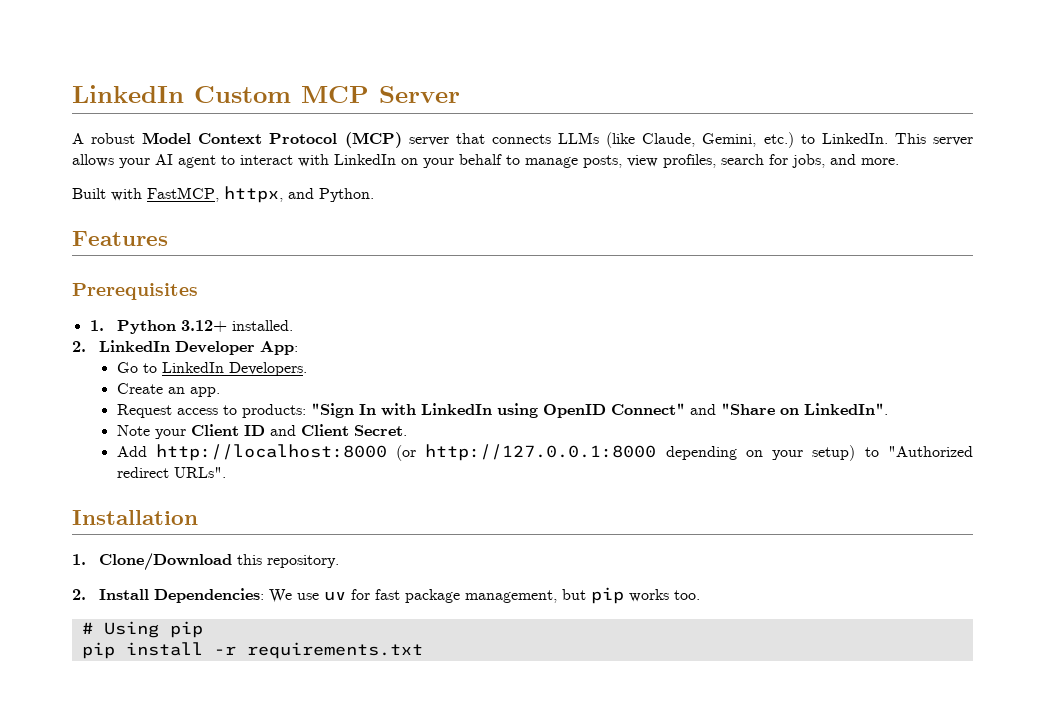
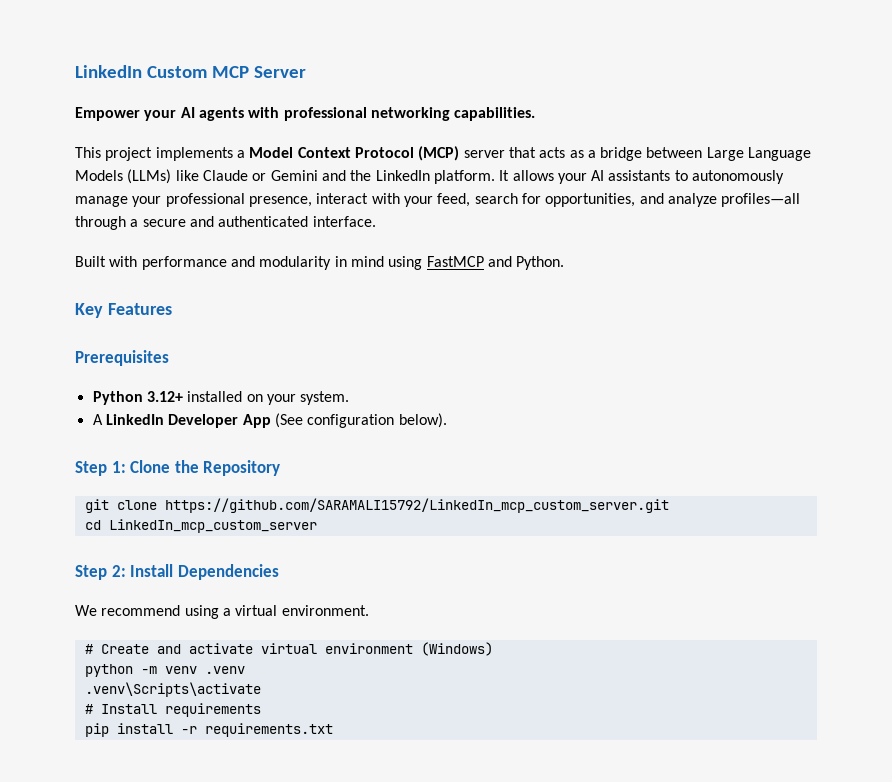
[72,133,136,144] A robust -> [75,107,536,121] [75,147,245,161] Empower your AI agents with professional networking capabilities. // This project implements a
[491,132,974,148] [72,154,899,168] [72,186,283,203] connects LLMs (like Claude, Gemini, etc.) to LinkedIn. This server allows your AI agent to interact with LinkedIn on your behalf to manage posts, view profiles, search for jobs, and more. // Built with FastMCP, httpx, -> [539,147,812,161] [75,169,785,184] [75,193,801,207] [75,216,376,230] [75,256,484,270] acts as a bridge between Large Language Models (LLMs) like Claude or Gemini and the LinkedIn platform. It allows your AI assistants to autonomously manage your professional presence, interact with your feed, search for opportunities, and analyze profiles—all through a secure and authenticated interface. // Built with performance and modularity in mind using FastMCP
(374, 195) none -> [75,303,103,318] Key
[89,320,104,331] 1. -> (169, 358) none
[231,320,293,331] [72,340,299,355] [116,362,307,376] [116,383,220,397] [116,403,888,418] [116,424,407,439] [116,444,974,461] [116,467,226,478] [72,510,198,525] [72,553,340,571] [72,587,701,604] [81,621,203,638] installed. // 2. LinkedIn Developer App: // Go to LinkedIn Developers. // Create an app. // Request access to products: "Sign In with LinkedIn using OpenID Connect" and "Share on LinkedIn". // Note your Client ID and Client Secret. // Add http://localhost:8000 (or http://127.0.0.1:8000 depending on your setup) to "Authorized redirect URLs". // Installation // 1. Clone/Download this repository. // 2. Install Dependencies: We use uv for fast package management, but pip works too. // # Using pip -> [187,391,350,405] [92,413,447,428] [75,460,281,476] [84,498,669,513] [84,519,317,533] [75,564,279,580] [75,605,369,619] [84,642,493,656] [84,664,245,677] [84,682,261,697] [84,703,261,717] installed on your system. // A LinkedIn Developer App (See configuration below). // Step 1: Clone the Repository // git clone https://github.com/SARAMALI15792/LinkedIn_mcp_custom_server.git // cd LinkedIn_mcp_custom_server // Step 2: Install Dependencies // We recommend using a virtual environment. // # Create and activate virtual environment (Windows) // python -m venv .venv // .venv\Scripts\activate // # Install requirements

